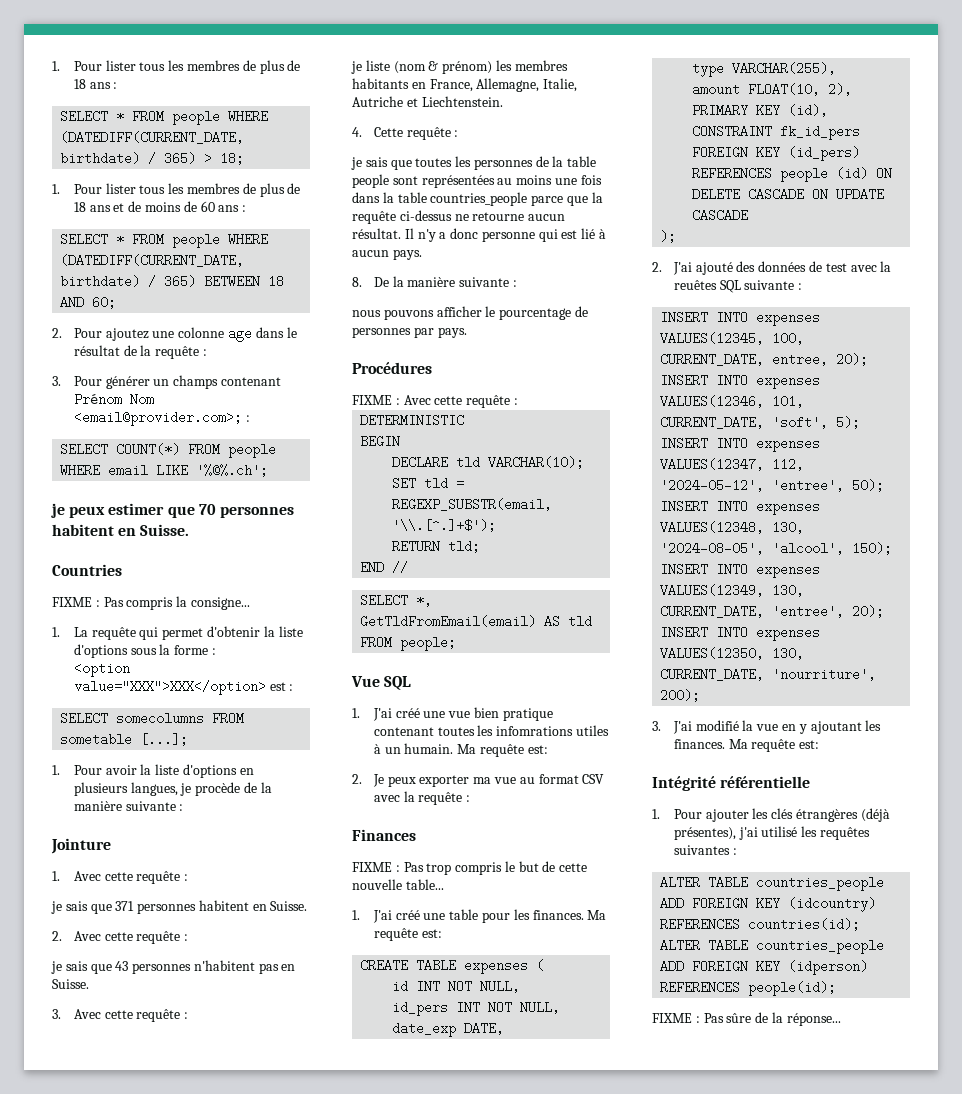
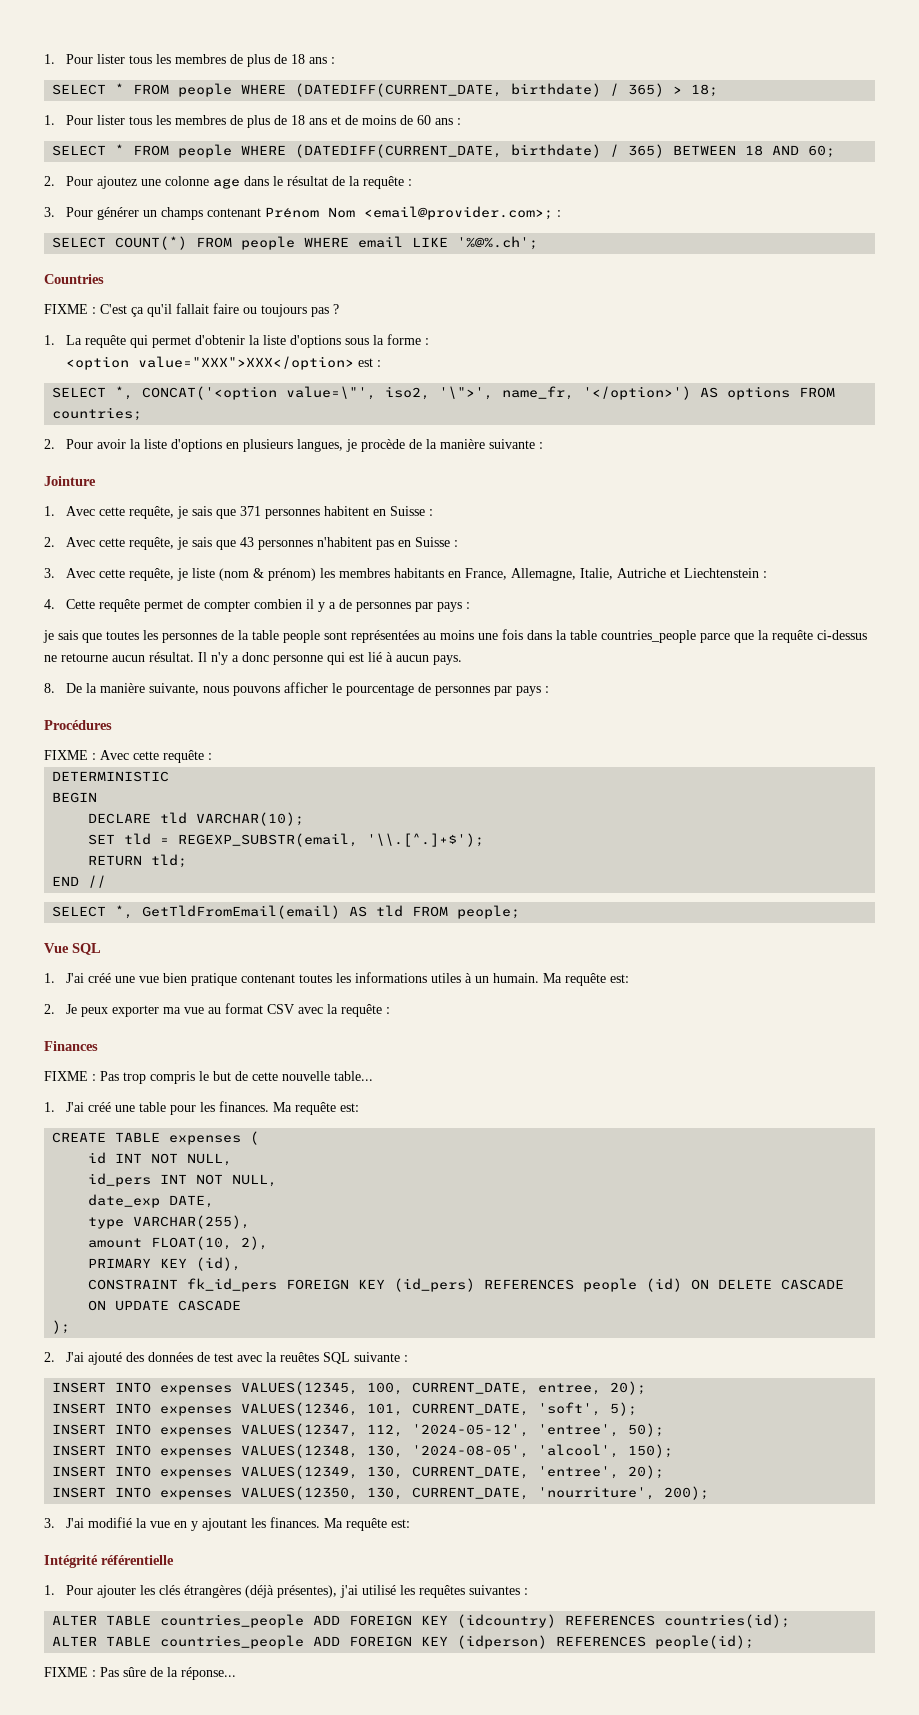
[51,503,294,518] [52,524,190,536] [52,564,122,576] [52,596,250,610] je peux estimer que 70 personnes habitent en Suisse. // Countries // FIXME : Pas compris la consigne... -> [44,274,104,284] [44,303,339,317] Countries // FIXME : C'est ça qu'il fallait faire ou toujours pas ?
[116,712,245,725] [60,733,189,746] [52,765,60,775] somecolumns FROM sometable [...]; // 1. -> [115,386,836,400] [52,407,143,421] [44,439,55,449] *, CONCAT('<option value=\"', iso2, '\">', name_fr, '</option>') AS options FROM countries; // 2.
[136,871,189,884] requête : // -> [128,506,174,519] requête,
[270,901,308,911] Suisse. -> [389,506,433,516] Suisse :
[136,931,189,944] requête : // -> [128,537,174,550] requête,
[52,979,89,989] Suisse. -> [414,537,458,547] Suisse :
[136,1009,189,1022] requête : // -> [128,568,174,581] requête,
[421,96,503,107] Liechtenstein. -> [683,568,767,578] Liechtenstein :
(451, 133) none -> [143,599,462,612] permet de compter combien il y a de personnes par pays
[459,277,518,287] suivante : // -> [148,683,199,695] suivante,
[437,327,467,338] pays. -> [515,686,549,696] pays :
[496,726,574,736] infomrations -> [354,972,427,983] informations

